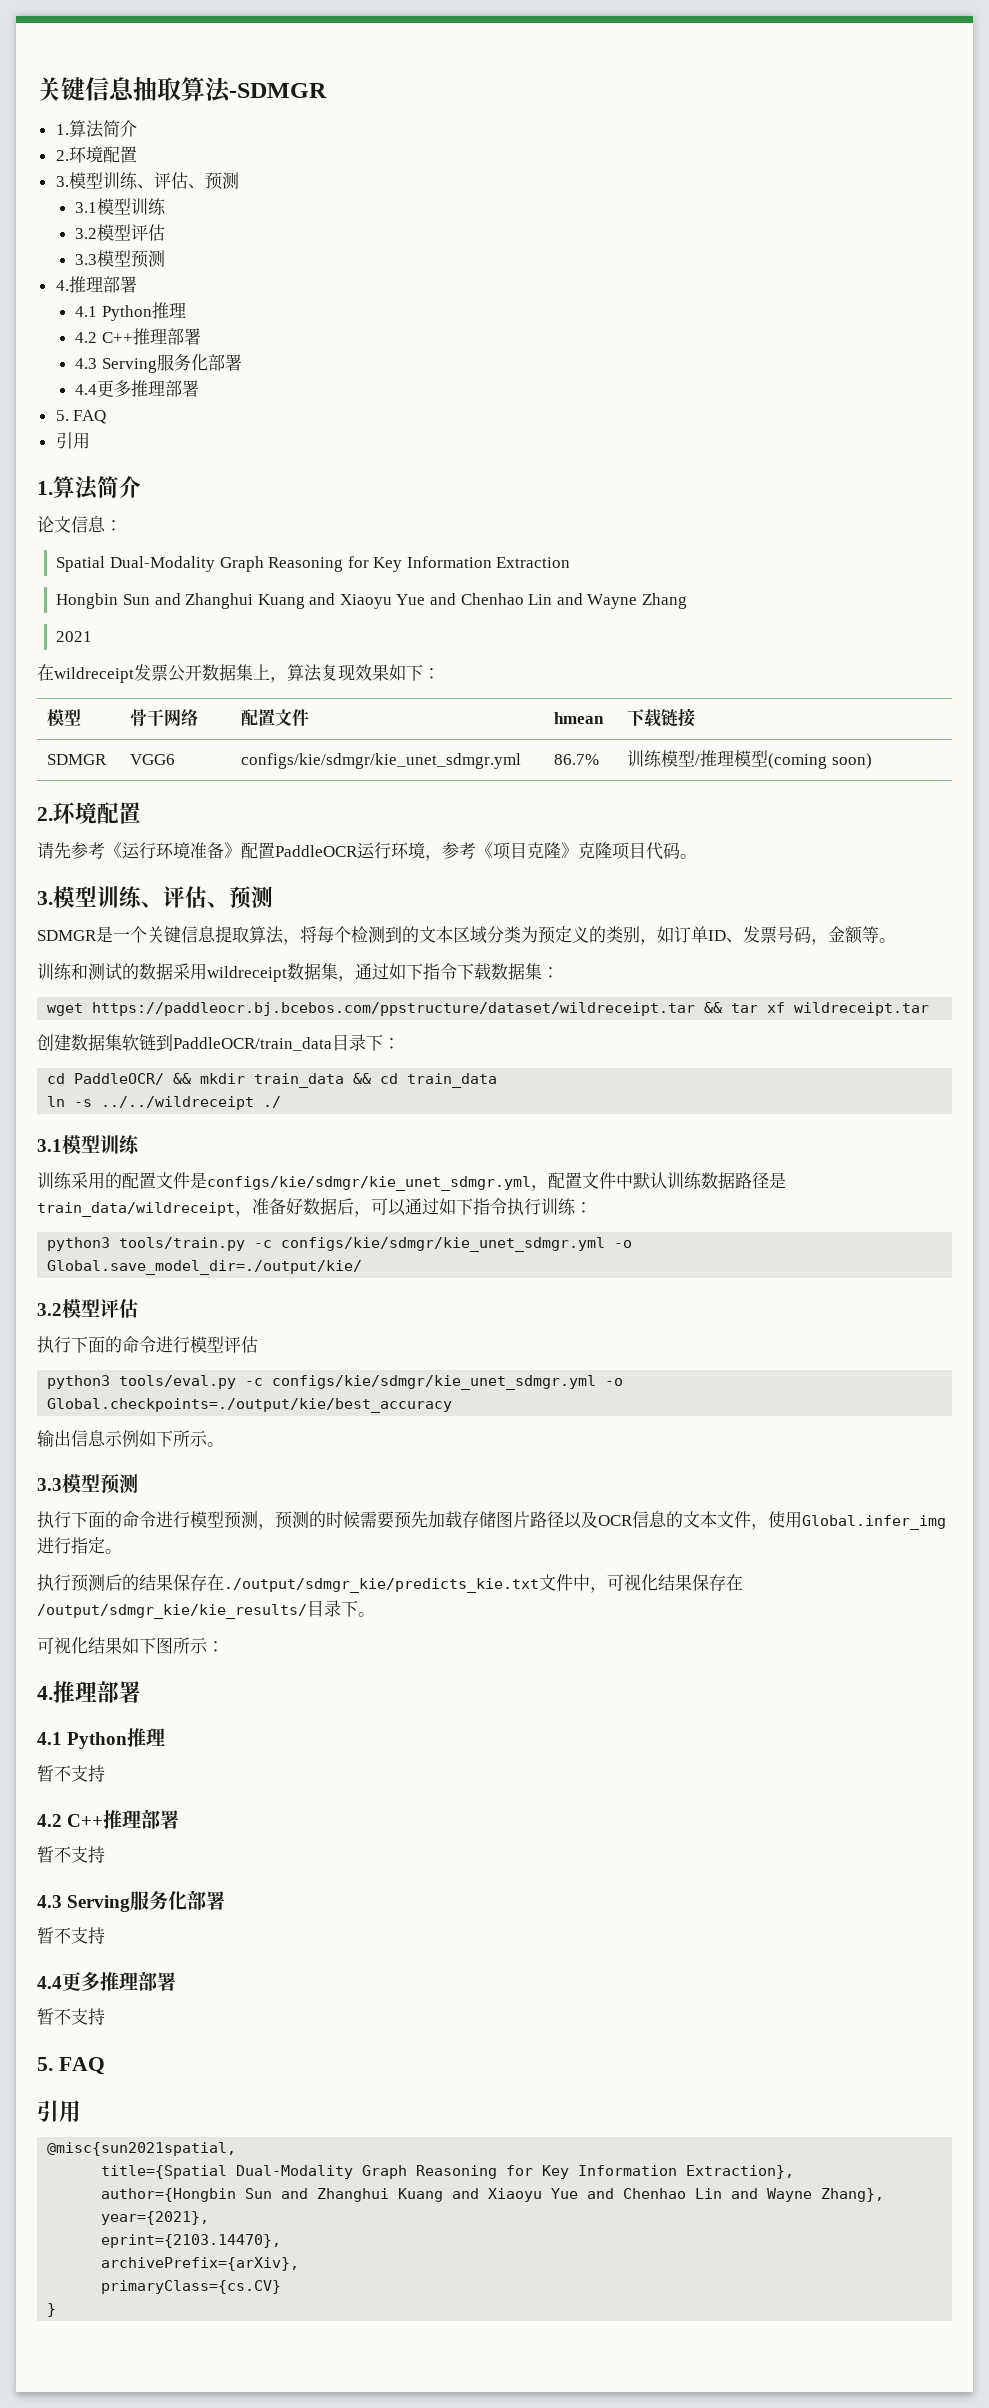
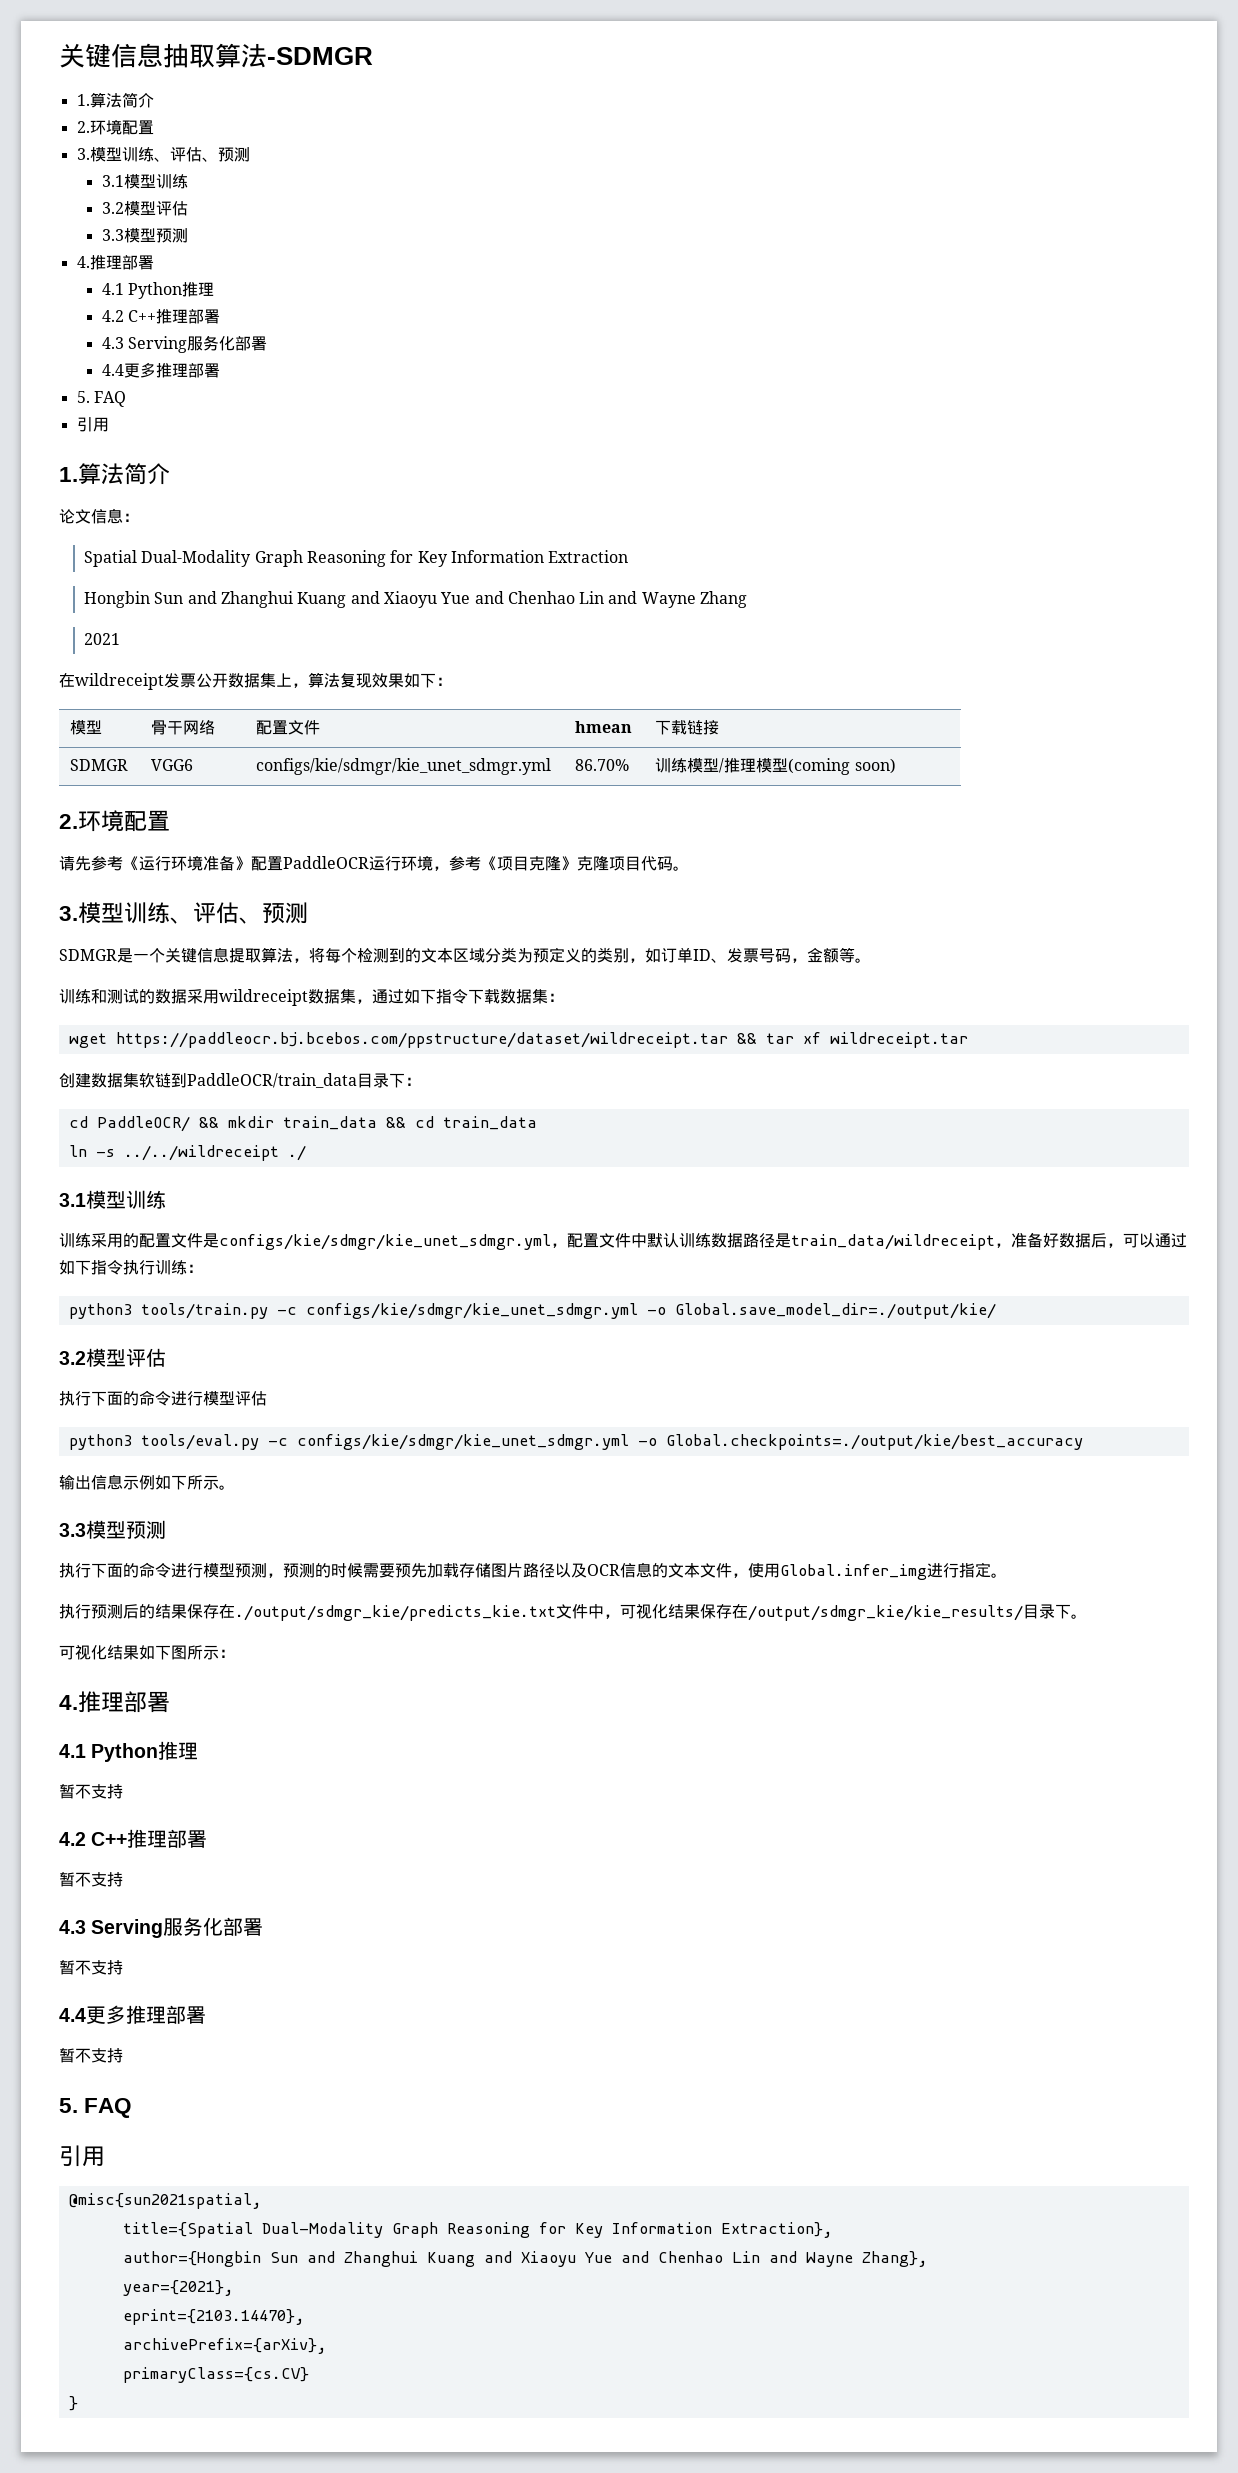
[554,754,600,765] 86.7% -> [575,759,630,771] 86.70%

